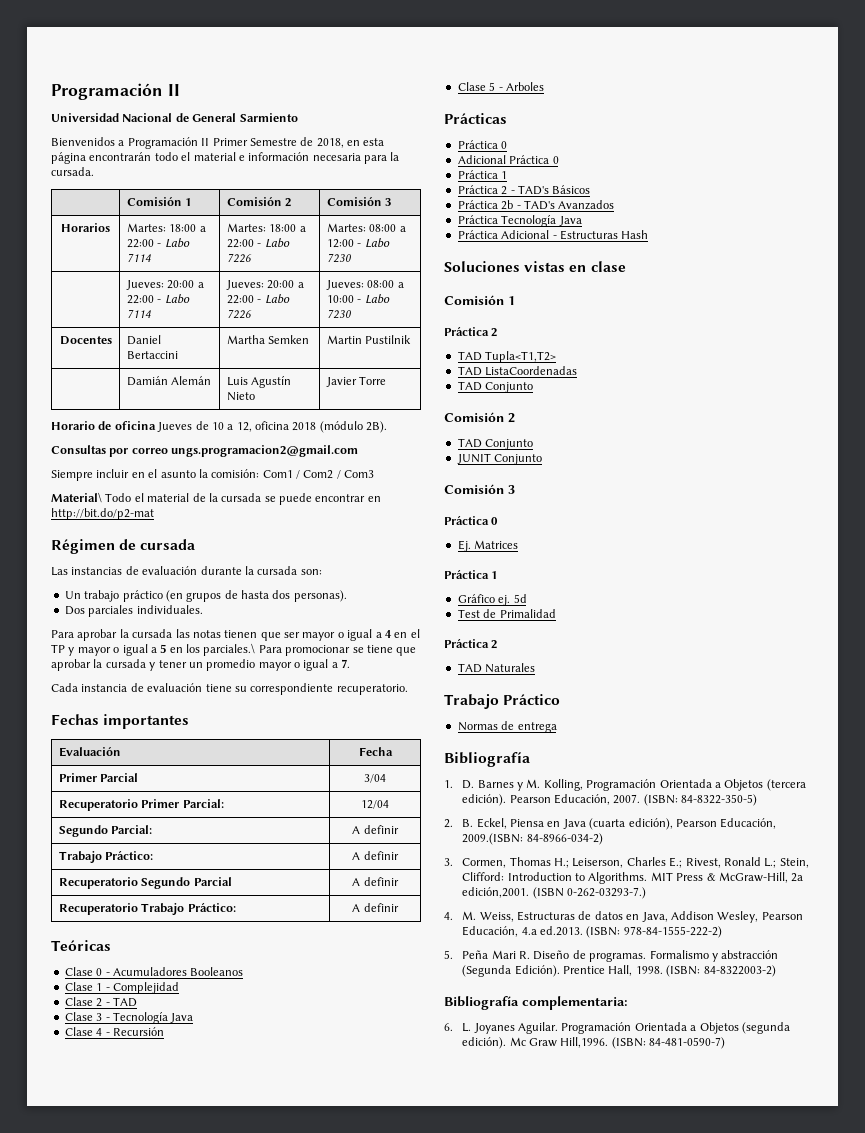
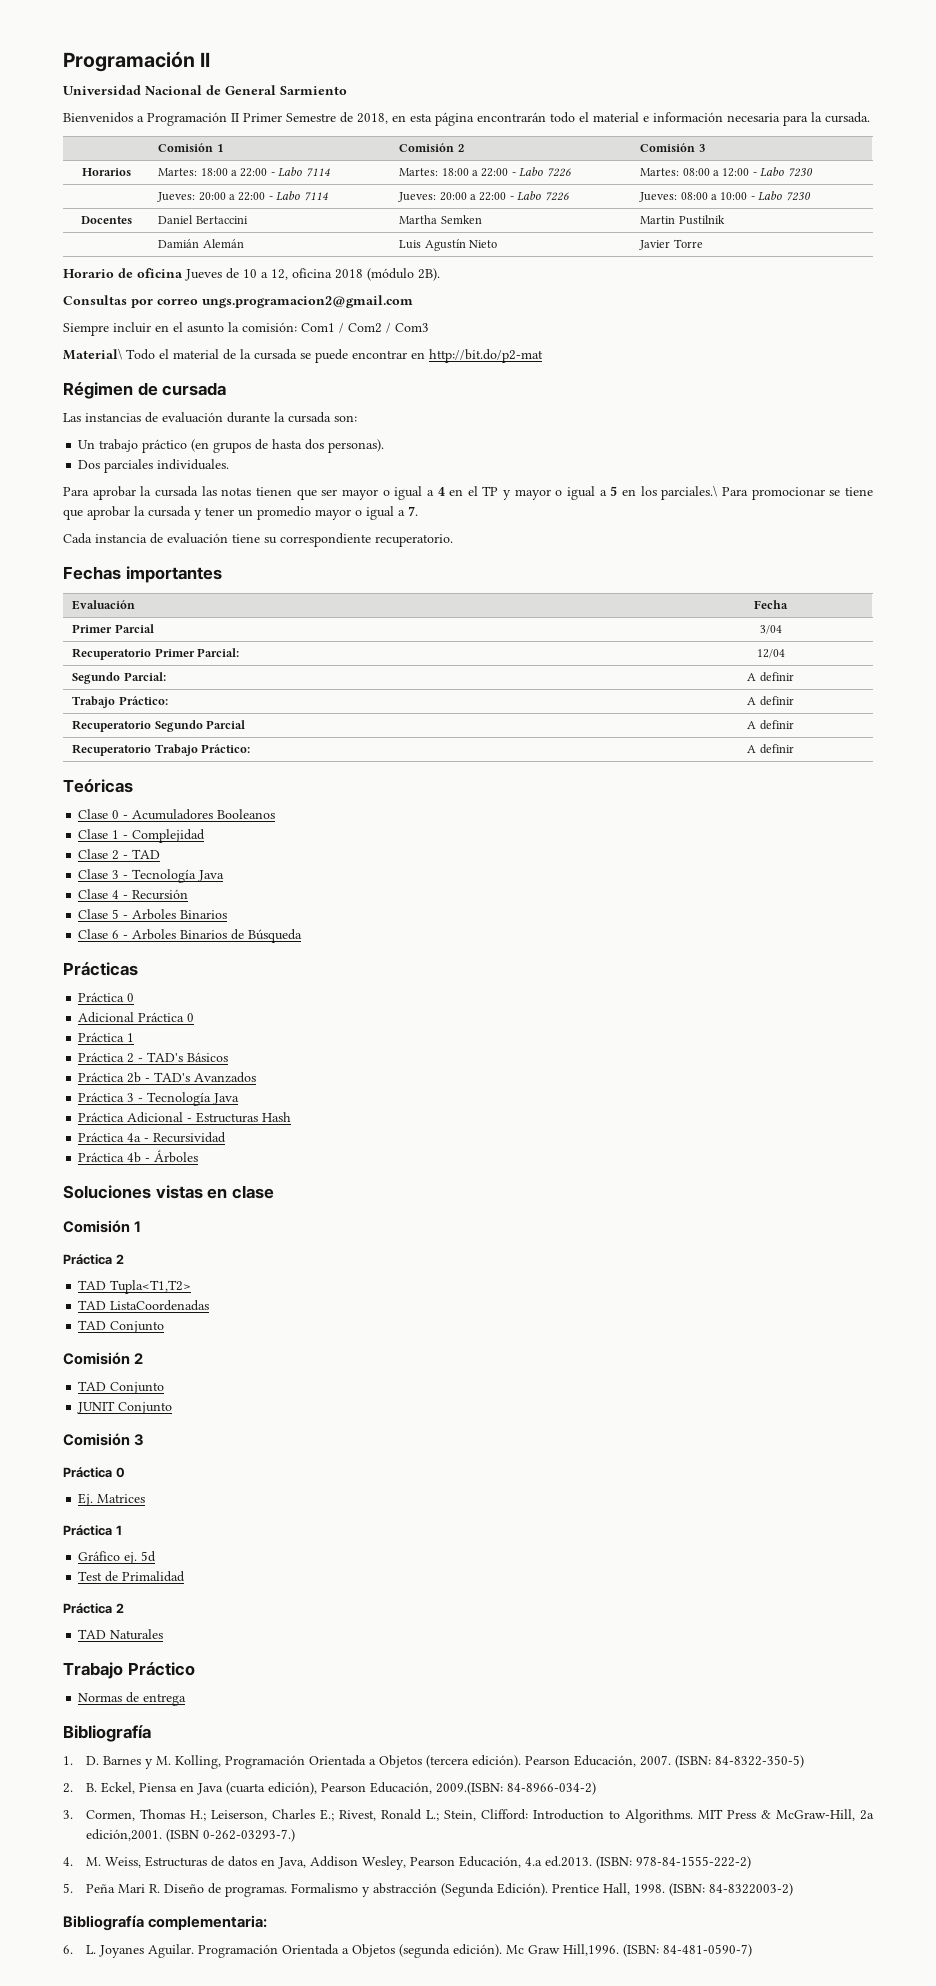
(544, 86) none -> [180,910,228,919] [78,929,303,943] Binarios // Clase 6 - Arboles Binarios de Búsqueda
(498, 219) none -> [127,1093,144,1102] 3 -
(649, 234) none -> [78,1132,227,1143] [78,1150,199,1163] // Práctica 4a - Recursividad // Práctica 4b - Árboles

